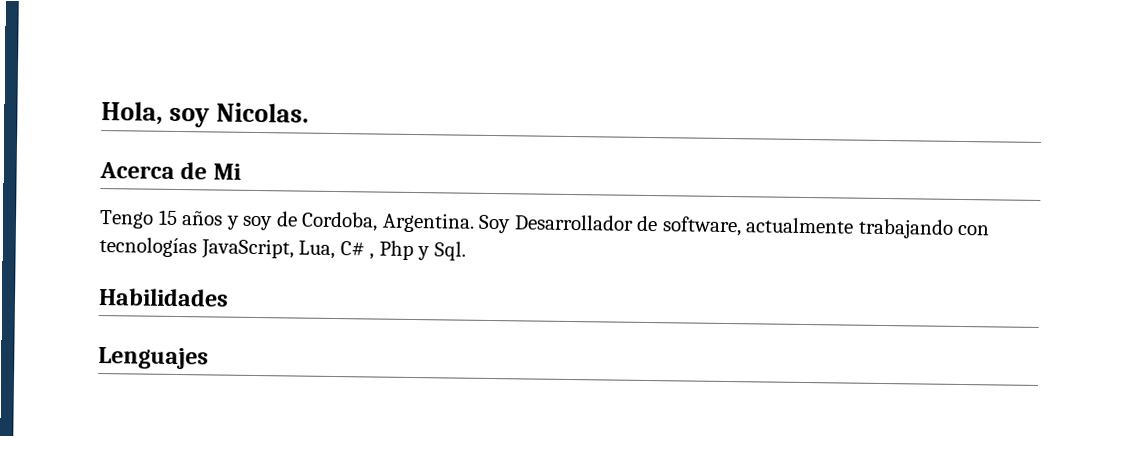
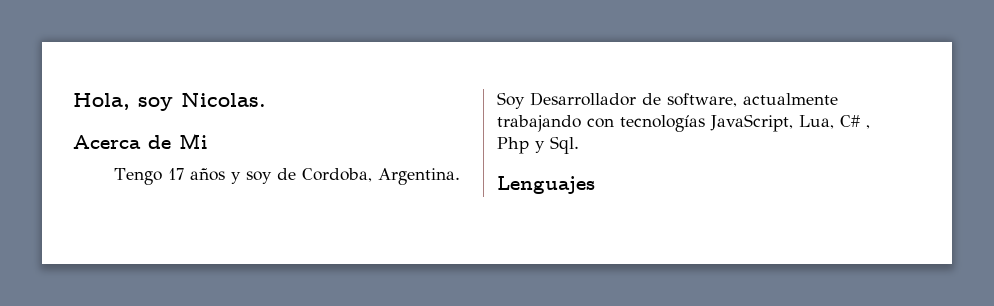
[157,209,178,225] 15 -> [168,168,185,180] 17
[98,288,229,307] // Habilidades -> (579, 145) none

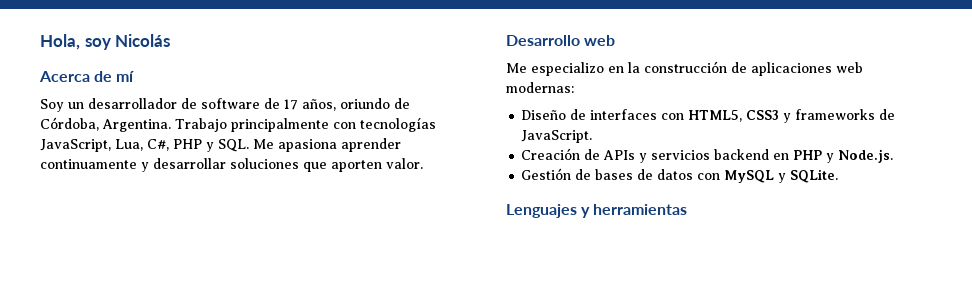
[181,92,266,107] Nicolas. -> [115,34,171,47] Nicolás
[179,133,208,149] [114,168,461,185] [497,92,838,109] [497,114,870,132] [497,136,579,154] Mi // Tengo 17 años y soy de Cordoba, Argentina. Soy Desarrollador de software, actualmente trabajando con tecnologías JavaScript, Lua, C# , Php y Sql. -> [116,71,135,82] [40,98,410,112] [40,117,436,132] [40,138,401,152] [40,158,423,172] [506,35,616,46] [506,61,863,76] [506,82,574,93] [521,109,896,123] [521,130,593,143] [521,148,894,163] [521,168,839,183] mí // Soy un desarrollador de software de 17 años, oriundo de Córdoba, Argentina. Trabajo principalmente con tecnologías JavaScript, Lua, C#, PHP y SQL. Me apasiona aprender continuamente y desarrollar soluciones que aporten valor. // Desarrollo web // Me especializo en la construcción de aplicaciones web modernas: // Diseño de interfaces con HTML5, CSS3 y frameworks de JavaScript. // Creación de APIs y servicios backend en PHP y Node.js. // Gestión de bases de datos con MySQL y SQLite.
(595, 185) none -> [581,204,688,218] y herramientas

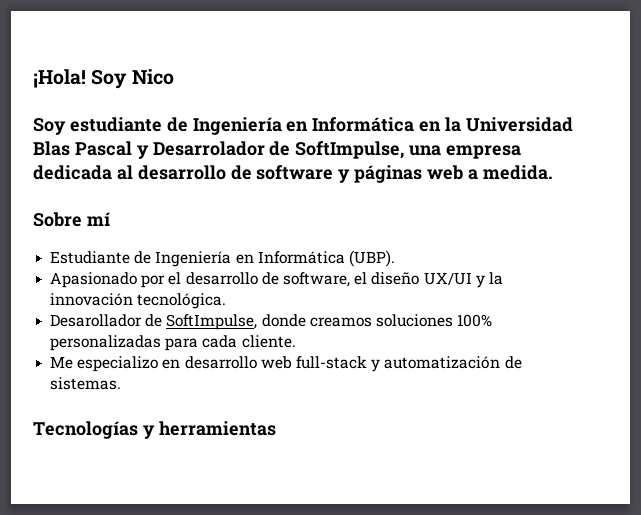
[40,34,171,50] [39,71,135,82] [40,98,410,112] [40,117,436,132] [40,138,401,152] [40,158,423,172] [506,35,616,46] [506,61,863,76] [506,82,574,93] [521,109,896,123] [521,130,593,143] [521,148,894,163] [521,168,839,183] [506,204,577,218] Hola, soy Nicolás // Acerca de mí // Soy un desarrollador de software de 17 años, oriundo de Córdoba, Argentina. Trabajo principalmente con tecnologías JavaScript, Lua, C#, PHP y SQL. Me apasiona aprender continuamente y desarrollar soluciones que aporten valor. // Desarrollo web // Me especializo en la construcción de aplicaciones web modernas: // Diseño de interfaces con HTML5, CSS3 y frameworks de JavaScript. // Creación de APIs y servicios backend en PHP y Node.js. // Gestión de bases de datos con MySQL y SQLite. // Lenguajes -> [33,69,174,89] [33,117,573,135] [33,141,522,159] [33,165,553,183] [33,212,111,227] [50,250,395,267] [50,272,503,288] [50,293,227,309] [50,314,493,330] [50,335,296,351] [50,356,522,372] [50,377,122,390] [33,421,138,439] ¡Hola! Soy Nico // Soy estudiante de Ingeniería en Informática en la Universidad Blas Pascal y Desarrolador de SoftImpulse, una empresa dedicada al desarrollo de software y páginas web a medida. // Sobre mí // Estudiante de Ingeniería en Informática (UBP). // Apasionado por el desarrollo de software, el diseño UX/UI y la innovación tecnológica. // Desarollador de SoftImpulse, donde creamos soluciones 100% personalizadas para cada cliente. // Me especializo en desarrollo web full-stack y automatización de sistemas. // Tecnologías

